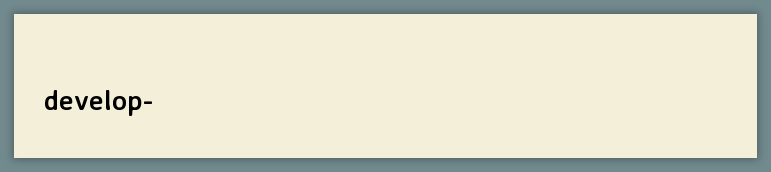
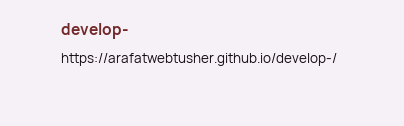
(153, 103) none -> [61,53,337,66] // https://arafatwebtusher.github.io/develop-/

